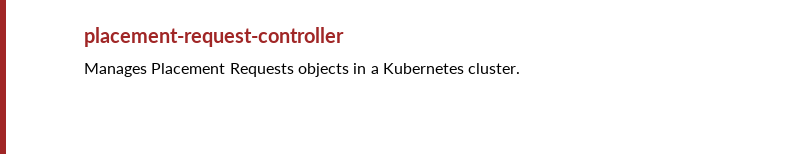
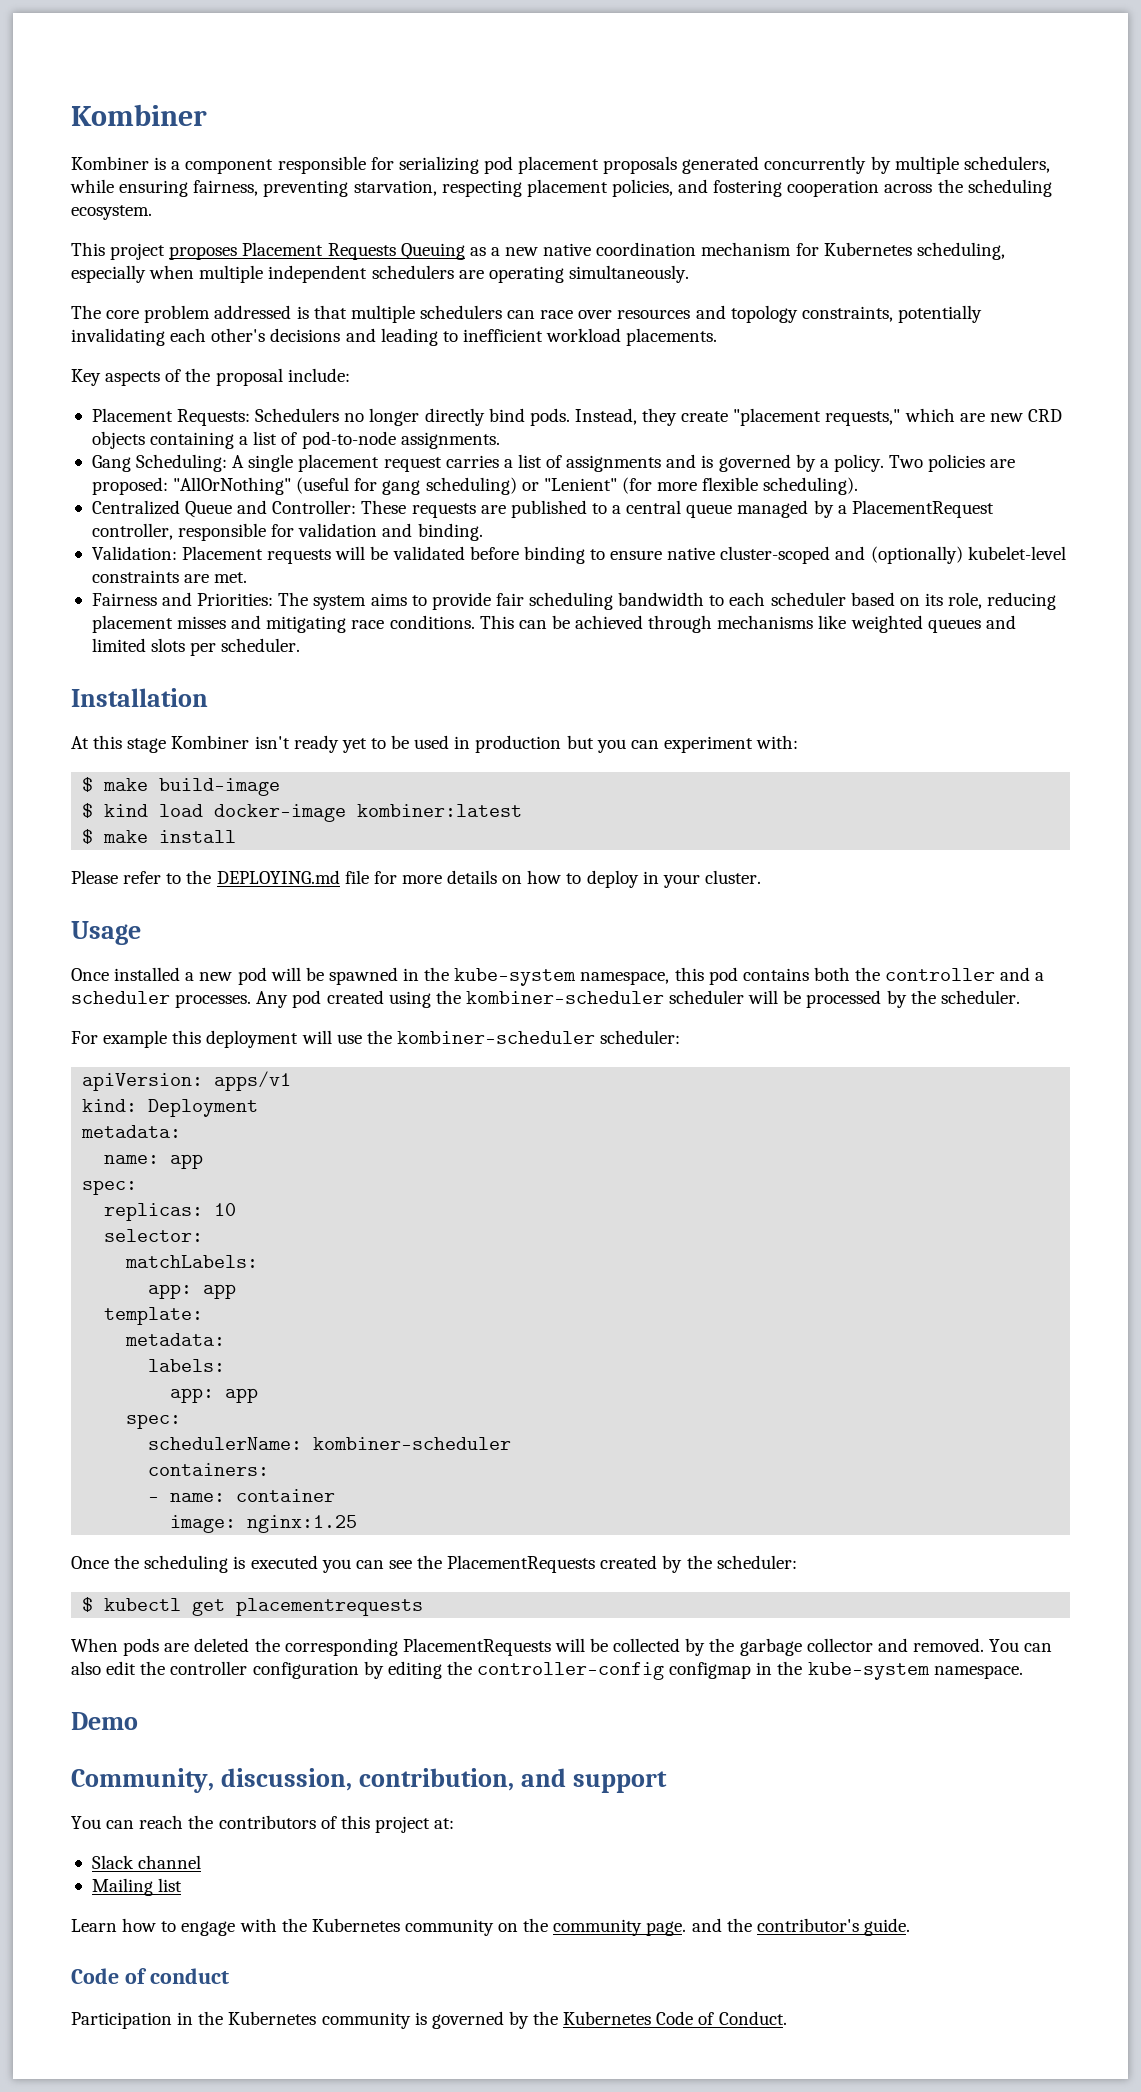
[84,27,344,47] [84,63,521,77] placement-request-controller // Manages Placement Requests objects in a Kubernetes cluster. -> [71,104,207,126] [71,156,1050,174] [70,179,1052,197] [71,205,152,220] [71,242,1005,260] [71,265,689,283] [71,305,982,323] [71,328,718,346] [71,368,350,386] [91,408,1062,426] [91,431,500,449] [91,454,1016,472] [91,477,859,495] [91,500,994,518] [91,523,483,541] [91,546,1066,564] [91,570,248,583] [91,592,1057,610] [91,615,1016,633] [91,638,301,656] [71,688,208,707] [71,735,799,753] [82,777,281,796] [82,803,523,822] [82,829,237,844] [71,870,761,888] [71,921,141,945] [71,967,1045,986] [71,990,1020,1008] [71,1030,681,1048] [82,1071,292,1091] [82,1099,259,1117] [81,1125,182,1138] [104,1154,204,1169] [82,1180,138,1195] [104,1203,237,1221] [104,1229,204,1242] [125,1255,259,1268] [148,1284,237,1299] [104,1307,204,1325] [125,1333,226,1346] [148,1359,226,1372] [170,1388,259,1403] [126,1414,182,1429] [148,1437,512,1450] [148,1463,270,1476] [148,1489,336,1502] [170,1515,358,1533] [71,1555,797,1573] [82,1597,424,1616] [71,1638,1053,1656] [71,1661,1023,1680] [71,1712,138,1730] [71,1768,667,1793] [71,1815,455,1833] [91,1855,202,1869] [91,1878,183,1896] [71,1918,910,1936] [71,1968,229,1984] [71,2011,787,2029] Kombiner // Kombiner is a component responsible for serializing pod placement proposals generated concurrently by multiple schedulers, while ensuring fairness, preventing starvation, respecting placement policies, and fostering cooperation across the scheduling ecosystem. // This project proposes Placement Requests Queuing as a new native coordination mechanism for Kubernetes scheduling, especially when multiple independent schedulers are operating simultaneously. // The core problem addressed is that multiple schedulers can race over resources and topology constraints, potentially invalidating each other's decisions and leading to inefficient workload placements. // Key aspects of the proposal include: // Placement Requests: Schedulers no longer directly bind pods. Instead, they create "placement requests," which are new CRD objects containing a list of pod-to-node assignments. // Gang Scheduling: A single placement request carries a list of assignments and is governed by a policy. Two policies are proposed: "AllOrNothing" (useful for gang scheduling) or "Lenient" (for more flexible scheduling). // Centralized Queue and Controller: These requests are published to a central queue managed by a PlacementRequest controller, responsible for validation and binding. // Validation: Placement requests will be validated before binding to ensure native cluster-scoped and (optionally) kubelet-level constraints are met. // Fairness and Priorities: The system aims to provide fair scheduling bandwidth to each scheduler based on its role, reducing placement misses and mitigating race conditions. This can be achieved through mechanisms like weighted queues and limited slots per scheduler. // Installation // At this stage Kombiner isn't ready yet to be used in production but you can experiment with: // $ make build-image // $ kind load docker-image kombiner:latest // $ make install // Please refer to the DEPLOYING.md file for more details on how to deploy in your cluster. // Usage // Once installed a new pod will be spawned in the kube-system namespace, this pod contains both the controller and a scheduler processes. Any pod created using the kombiner-scheduler scheduler will be processed by the scheduler. // For example this deployment will use the kombiner-scheduler scheduler: // apiVersion: apps/v1 // kind: Deployment // metadata: // name: app // spec: // replicas: 10 // selector: // matchLabels: // app: app // template: // metadata: // labels: // app: app // spec: // schedulerName: kombiner-scheduler // containers: // - name: container // image: nginx:1.25 // Once the scheduling is executed you can see the PlacementRequests created by the scheduler: // $ kubectl get placementrequests // When pods are deleted the corresponding PlacementRequests will be collected by the garbage collector and removed. You can also edit the controller configuration by editing the controller-config configmap in the kube-system namespace. // Demo // Community, discussion, contribution, and support // You can reach the contributors of this project at: // Slack channel // Mailing list // Learn how to engage with the Kubernetes community on the community page. and the contributor's guide. // Code of conduct // Participation in the Kubernetes community is governed by the Kubernetes Code of Conduct.

